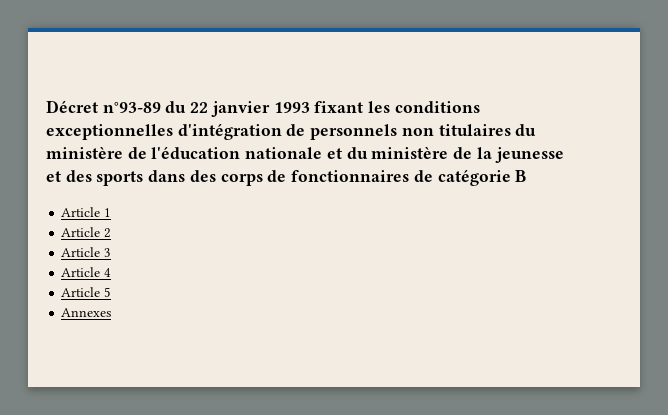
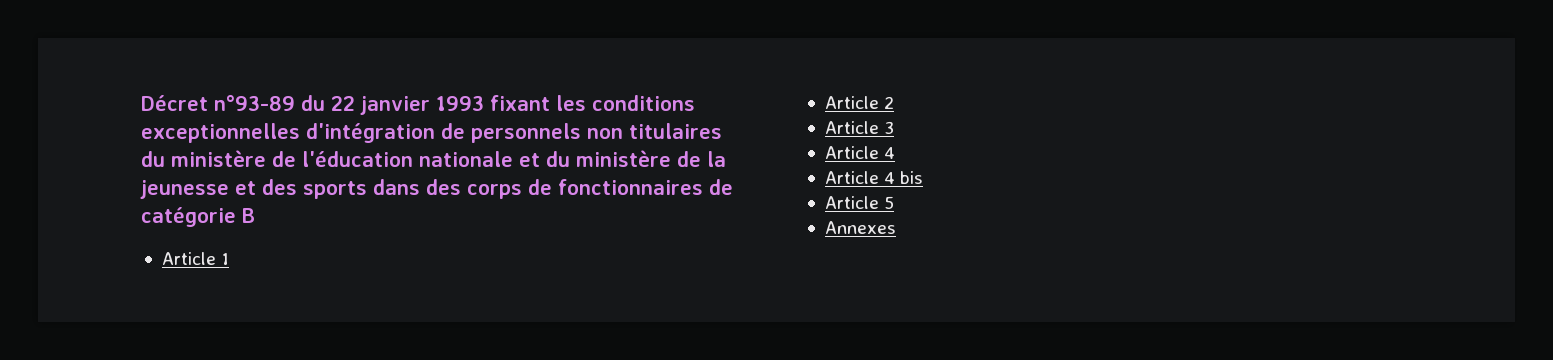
(112, 272) none -> [824,171,924,184] // Article 4 bis

